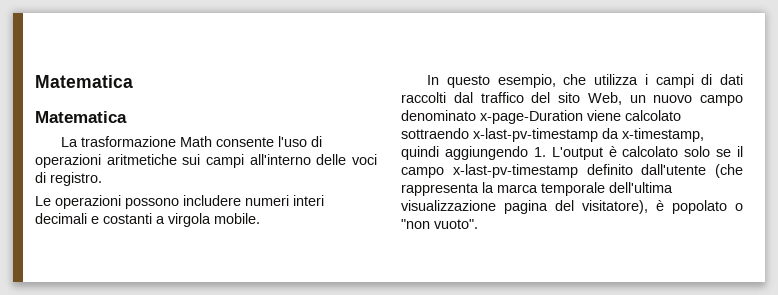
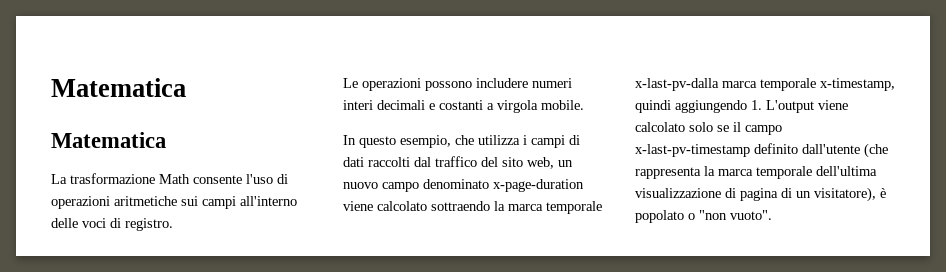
[587,92,622,105] Web, -> [527,157,554,169] web,
[480,110,583,124] x-page-Duration -> [493,179,584,192] x-page-duration
[473,128,619,142] x-last-pv-timestamp da -> [494,201,602,214] [635,78,816,91] la marca temporale x-last-pv-dalla marca temporale
[608,146,617,157] è -> [818,100,848,110] viene
[504,200,574,214] pagina del -> [725,188,811,201] di pagina di un

